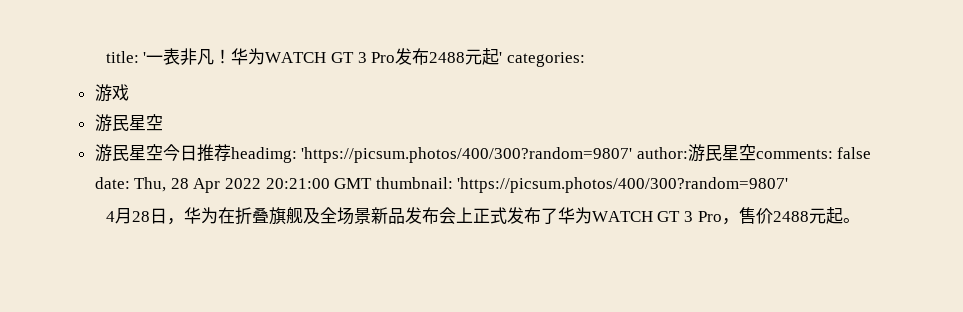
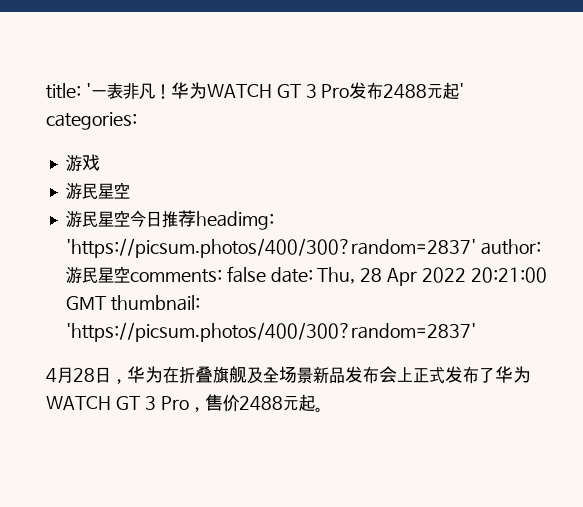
[301,147,633,163] 'https://picsum.photos/400/300?random=9807' -> [65,238,476,258] 'https://picsum.photos/400/300?random=2837'
[457,177,789,193] 'https://picsum.photos/400/300?random=9807' -> [65,322,476,342] 'https://picsum.photos/400/300?random=2837'

